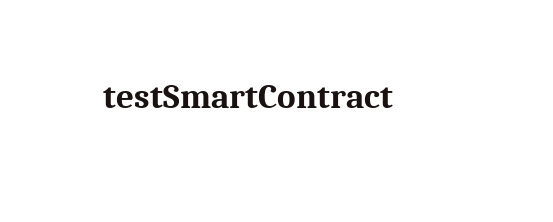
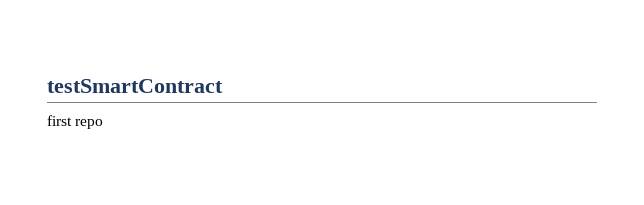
(393, 96) none -> [47,115,104,129] // first repo

